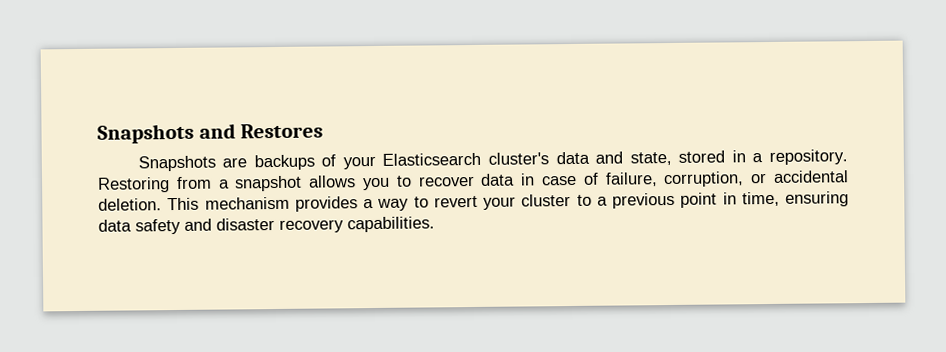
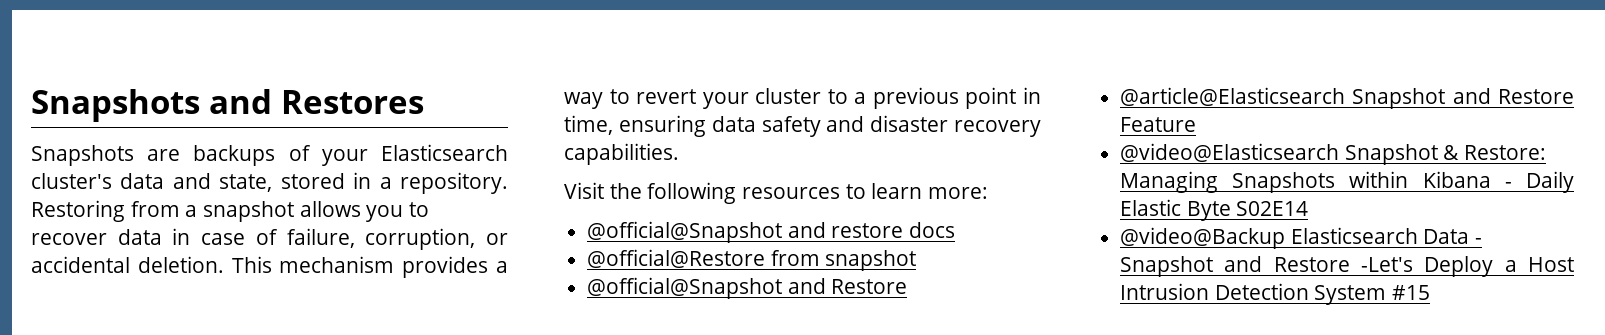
(435, 224) none -> [564,182,989,204] [587,221,956,243] [587,249,917,271] [587,277,908,299] [1120,87,1574,109] [1120,117,1197,132] [1120,143,1547,165] [1120,171,1574,193] [1120,199,1309,221] [1120,227,1483,249] [1120,256,1574,277] [1120,283,1431,305] // Visit the following resources to learn more: // @official@Snapshot and restore docs // @official@Restore from snapshot // @official@Snapshot and Restore // @article@Elasticsearch Snapshot and Restore Feature // @video@Elasticsearch Snapshot & Restore: Managing Snapshots within Kibana - Daily Elastic Byte S02E14 // @video@Backup Elasticsearch Data - Snapshot and Restore -Let's Deploy a Host Intrusion Detection System #15

